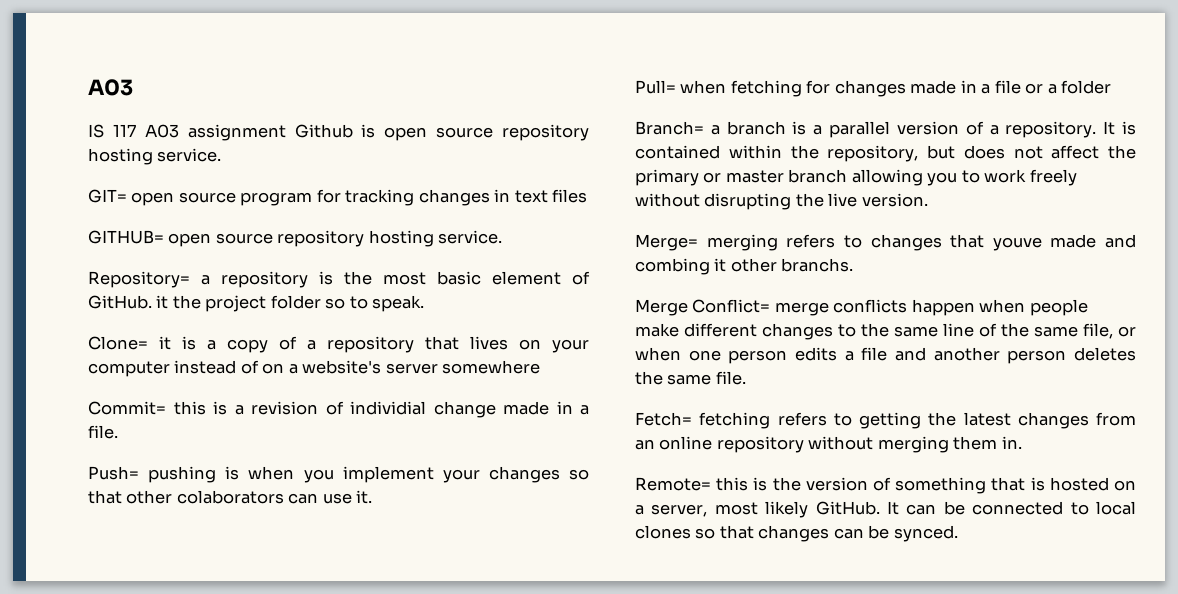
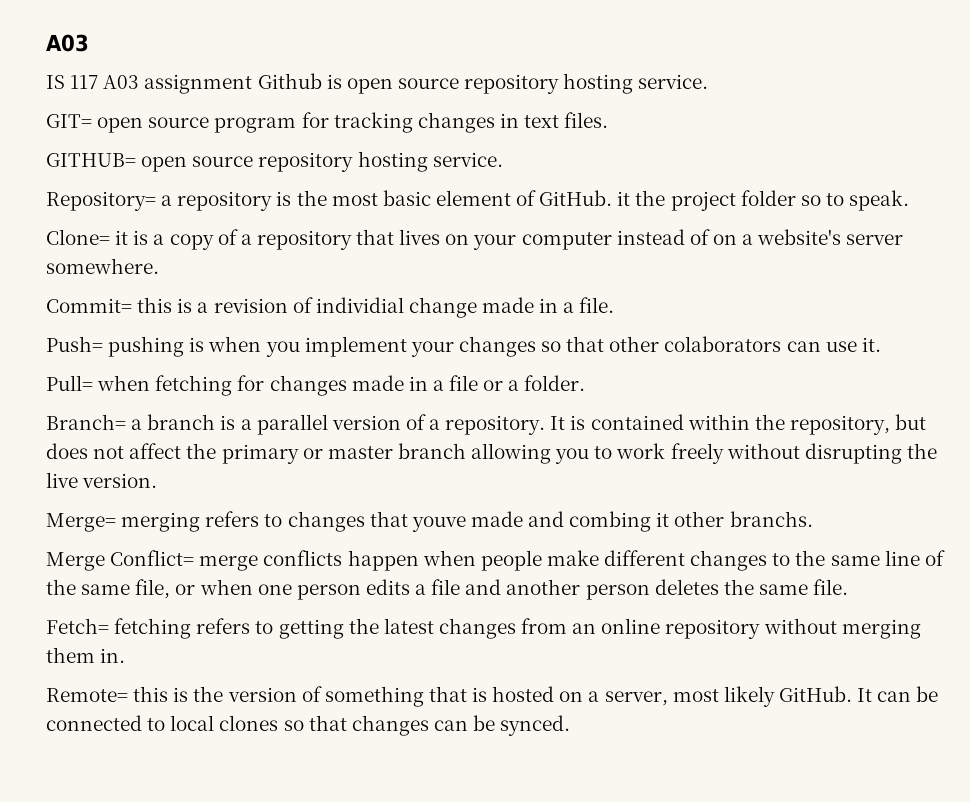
[552,189,588,203] files -> [564,112,609,128] files.
[442,360,541,374] somewhere -> [46,258,159,274] somewhere.
[1061,80,1112,94] folder -> [524,375,586,391] folder.

